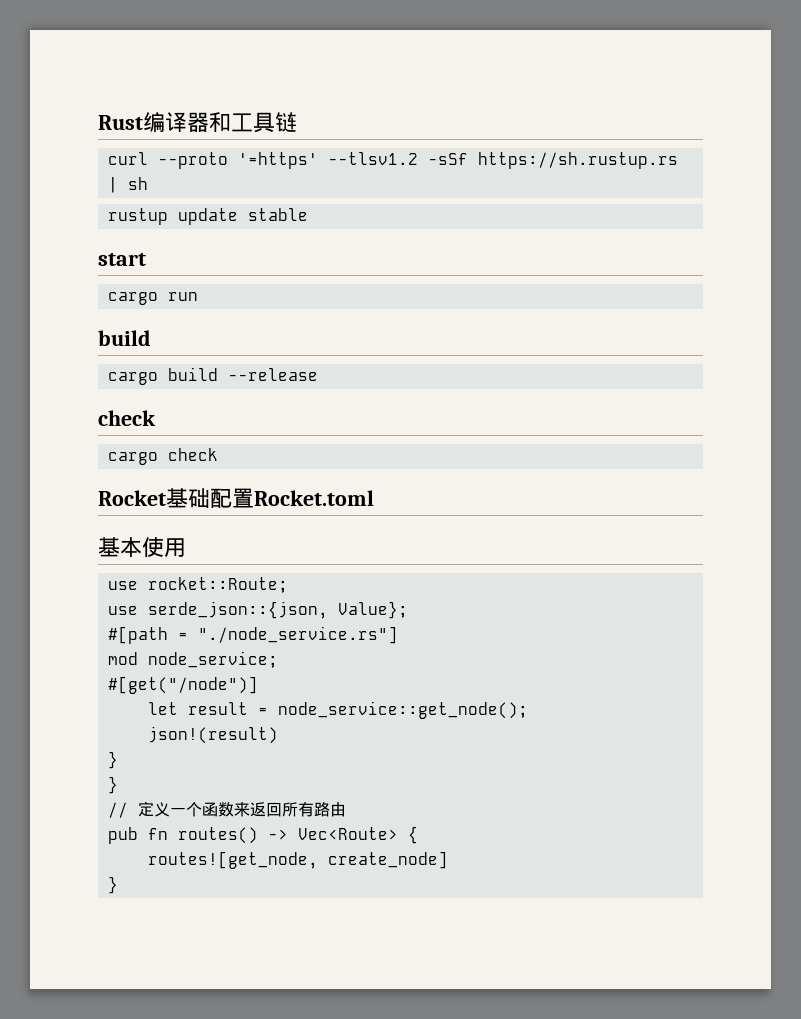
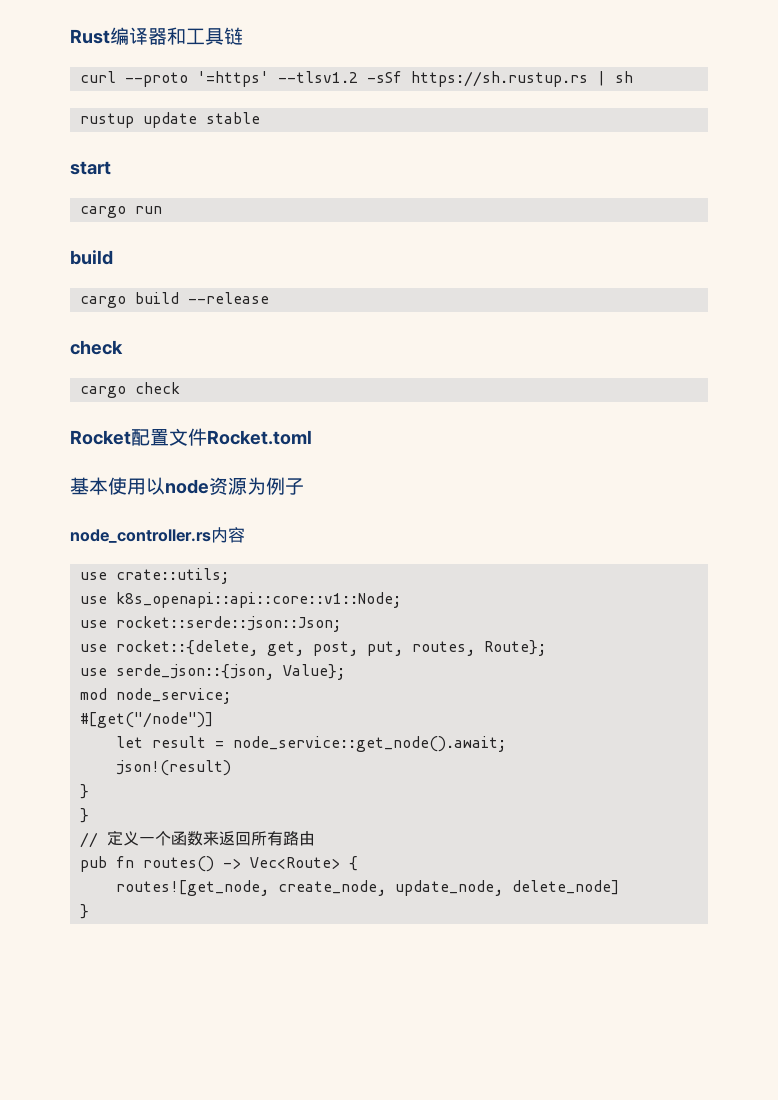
[166,488,254,508] 基础配置 -> [131,428,207,446] 配置文件
[107,577,288,593] // use rocket::Route; -> [146,477,304,495] [70,527,245,543] [79,568,229,584] [79,592,401,608] [79,616,341,632] [79,640,546,656] 以node资源为例子 // node_controller.rs内容 // use crate::utils; // use k8s_openapi::api::core::v1::Node; // use rocket::serde::json::Json; // use rocket::{delete, get, post, put, routes, Route};
[107,626,398,644] // #[path = "./node_service.rs"] -> (345, 672) none
[277,701,528,719] node_service::get_node(); -> [232,736,506,752] node_service::get_node().await;
[327,851,448,869] create_node] -> [277,880,619,896] create_node, update_node, delete_node]

